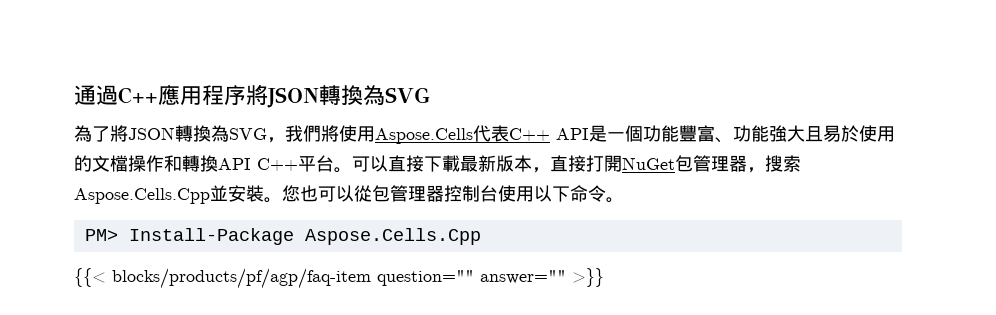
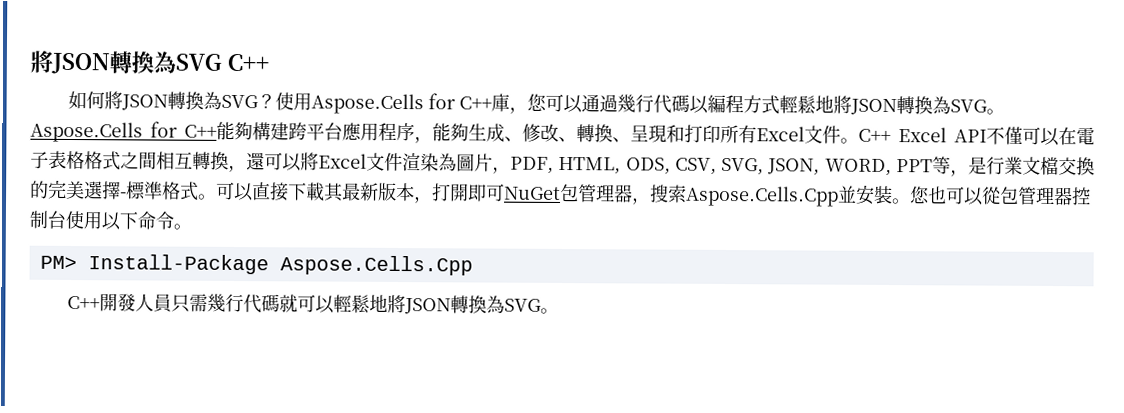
[74,84,430,108] [74,125,895,144] [74,155,334,172] 通過C++應用程序將JSON轉換為SVG // 為了將JSON轉換為SVG，我們將使用Aspose.Cells代表C++ API是一個功能豐富、功能強大且易於使用的文檔操作和轉換API C++平台 -> [30,50,269,75] [68,90,1006,116] [30,121,1095,147] [30,150,1096,177] [30,179,199,201] 將JSON轉換為SVG C++ // 如何將JSON轉換為SVG？使用Aspose.Cells for C++庫，您可以通過幾行代碼以編程方式輕鬆地將JSON轉換為SVG。Aspose.Cells for C++能夠構建跨平台應用程序，能夠生成、修改、轉換、呈現和打印所有Excel文件。C++ Excel API不僅可以在電子表格格式之間相互轉換，還可以將Excel文件渲染為圖片，PDF, HTML, ODS, CSV, SVG, JSON, WORD, PPT等，是行業文檔交換的完美選擇-標準格式
(460, 163) none -> [324,182,344,202] 其
[550,155,622,172] 直接打開 -> [432,183,505,202] 打開即可
[74,268,604,289] {{< blocks/products/pf/agp/faq-item question="" answer="" >}} -> [67,293,560,315] C++開發人員只需幾行代碼就可以輕鬆地將JSON轉換為SVG。

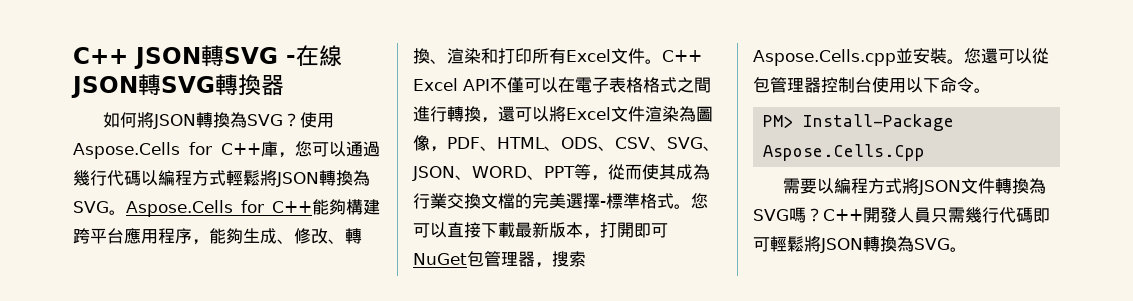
[30,50,269,75] 將JSON轉換為SVG C++ -> [73,45,342,69] [71,74,284,98] C++ JSON轉SVG -在線JSON轉SVG轉換器
[815,95,835,113] 地 -> (260, 178) none
[630,124,667,143] 呈現 -> [447,48,481,64] 渲染
[156,151,193,170] 相互 -> [413,106,447,122] 進行
[474,153,1096,177] 片，PDF, HTML, ODS, CSV, SVG, JSON, WORD, PPT等，是行業文檔交換 -> [413,135,720,152] [412,164,710,181] [413,193,515,209] 像，PDF、HTML、ODS、CSV、SVG、JSON、WORD、PPT等，從而使其成為行業交換文檔
(217, 196) none -> [691,193,708,209] 您
[324,182,344,202] 其 -> (515, 230) none
[686,185,839,207] Aspose.Cells.Cpp -> [753,49,896,66] Aspose.Cells.cpp
[928,186,947,205] 也 -> [981,48,998,64] 還
(473, 265) none -> [783,178,1047,195] [753,207,823,223] 需要以編程方式將JSON文件轉換為SVG嗎？
[279,294,389,314] 就可以輕鬆地 -> [1033,208,1050,223] [753,236,804,252] 即可輕鬆

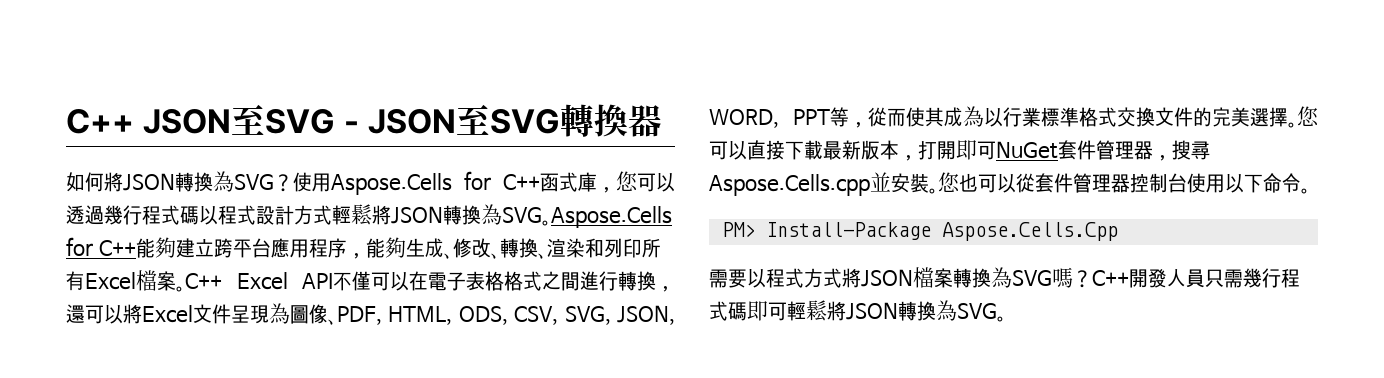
[201,45,224,67] 轉 -> [231,104,266,135] 至
[296,45,342,67] [71,74,161,98] 在線JSON轉 -> [368,104,491,135] JSON至
(261, 149) none -> [540,172,578,192] 函式
[346,141,380,157] [73,170,192,186] 通過幾行代碼以編程 -> [66,205,294,225] 透過幾行程式碼以程式設計
[346,199,380,215] 構建 -> [175,238,214,258] 建立
[498,48,515,64] 打 -> [603,238,623,258] 列
[611,48,645,64] 文件 -> [136,270,176,291] 檔案
[645,106,713,122] [413,135,720,152] [412,166,544,181] 渲染為圖像，PDF、HTML、ODS、CSV、SVG、JSON、WORD、 -> [231,303,675,325] [709,109,779,128] 呈現為圖像、PDF, HTML, ODS, CSV, SVG, JSON, WORD,
[413,193,674,209] 行業交換文檔的完美選擇-標準格式 -> [984,107,1288,127] 以行業標準格式交換文件的完美選擇
[467,251,484,267] 包 -> [1058,140,1096,160] 套件
[569,251,586,267] 索 -> [1191,141,1210,160] 尋
[981,48,1049,64] [753,77,770,93] 還可以從包 -> [959,173,1073,193] 也可以從套件
[834,178,869,194] 編程 -> [766,268,804,288] 程式
[961,178,996,194] 文件 -> [913,267,953,288] 檔案
[999,207,1016,223] 代 -> [1281,269,1300,288] [709,301,728,321] 程式

